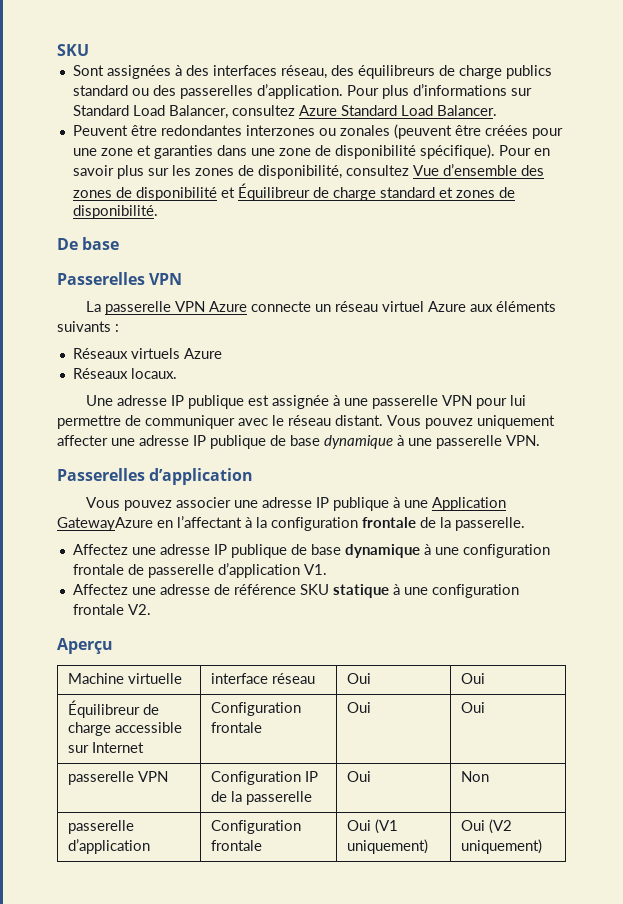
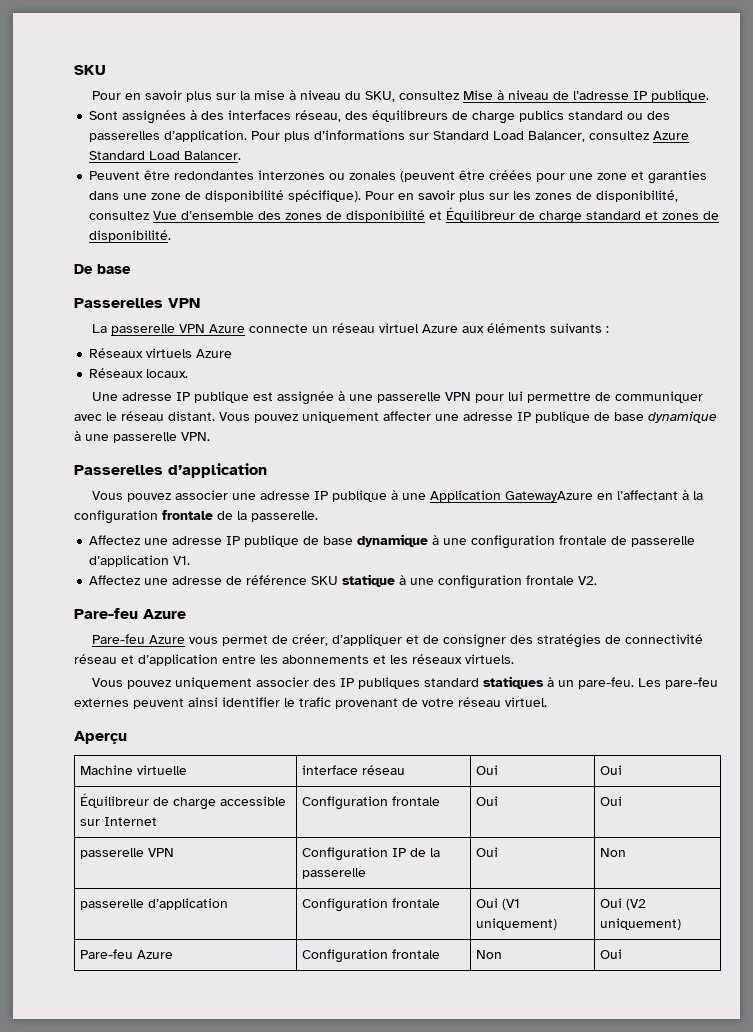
[57,44,89,56] SKU -> [74,65,106,75] [92,90,710,102] SKU // Pour en savoir plus sur la mise à niveau du SKU, consultez Mise à niveau de l’adresse IP publique.
(151, 609) none -> [74,608,186,619] [92,634,704,648] [74,654,514,666] [92,676,719,689] [74,697,547,709] // Pare-feu Azure // Pare-feu Azure vous permet de créer, d’appliquer et de consigner des stratégies de connectivité réseau et d’application entre les abonnements et les réseaux virtuels. // Vous pouvez uniquement associer des IP publiques standard statiques à un pare-feu. Les pare-feu externes peuvent ainsi identifier le trafic provenant de votre réseau virtuel.
(542, 846) none -> [79,949,173,959] [301,949,440,963] [475,950,502,959] [599,949,622,959] // Pare-feu Azure | Configuration frontale | Non | Oui

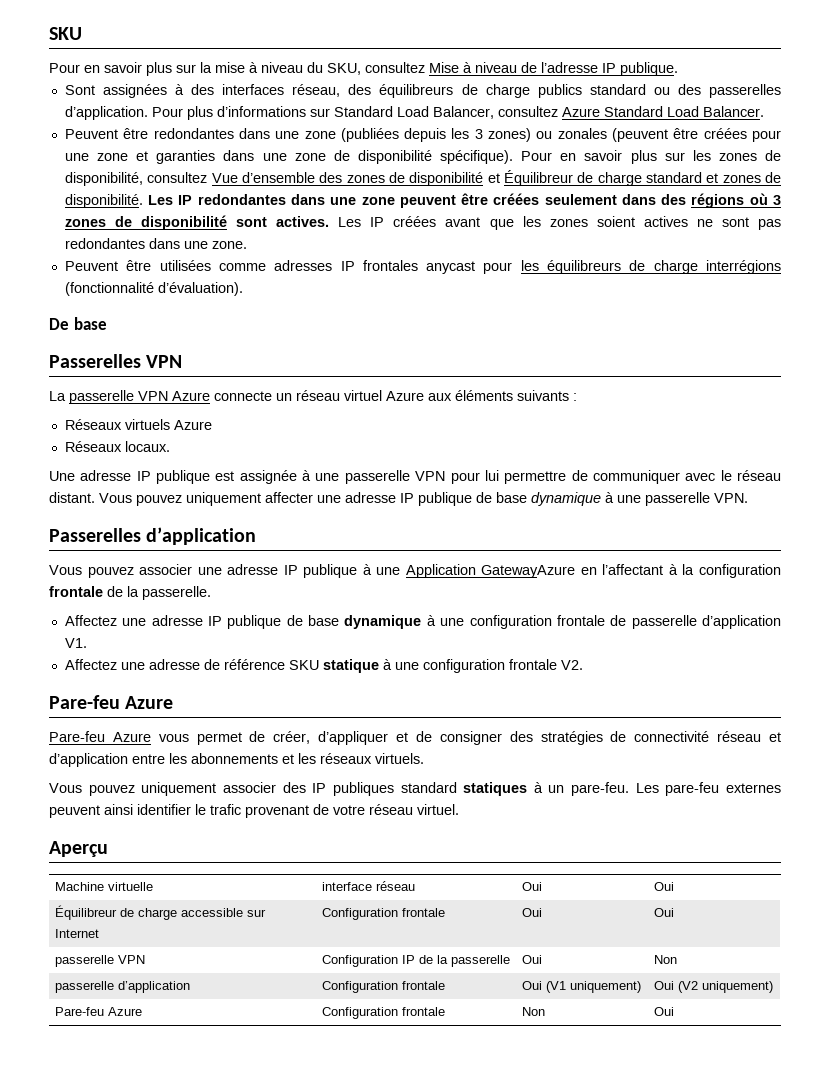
[258,170,326,180] interzones -> [238,128,532,142] dans une zone (publiées depuis les 3 zones)
(172, 236) none -> [148,193,781,208] [64,215,781,230] [64,238,247,249] [64,260,782,274] [64,282,243,296] Les IP redondantes dans une zone peuvent être créées seulement dans des régions où 3 zones de disponibilité sont actives. Les IP créées avant que les zones soient actives ne sont pas redondantes dans une zone. // Peuvent être utilisées comme adresses IP frontales anycast pour les équilibreurs de charge interrégions (fonctionnalité d’évaluation).

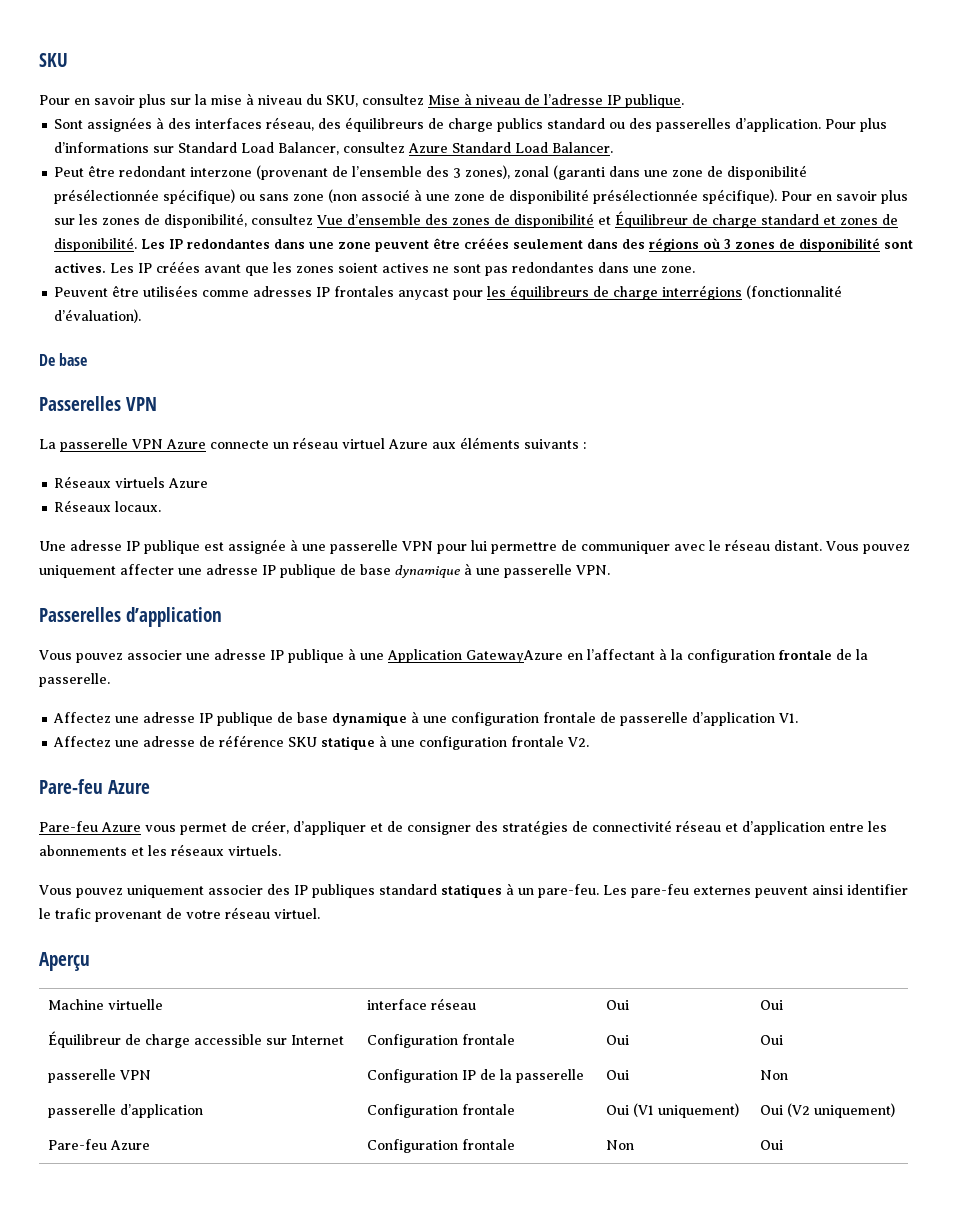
[64,128,781,142] [64,150,216,164] Peuvent être redondantes dans une zone (publiées depuis les 3 zones) ou zonales (peuvent être créées pour une zone et garanties -> [54,165,606,180] Peut être redondant interzone (provenant de l’ensemble des 3 zones), zonal (garanti
(432, 157) none -> [54,189,699,204] présélectionnée spécifique) ou sans zone (non associé à une zone de disponibilité présélectionnée

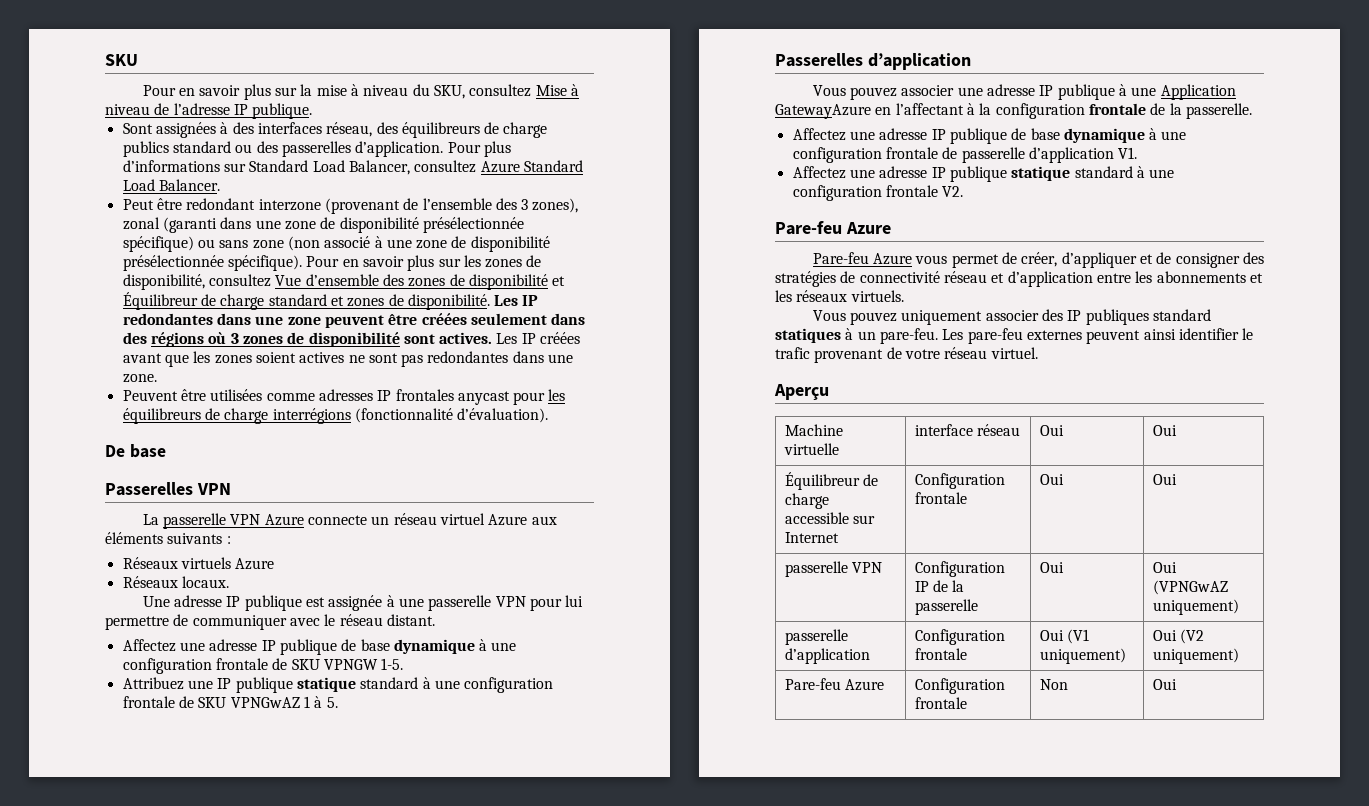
[826,541,910,554] [39,563,610,578] Vous pouvez uniquement affecter une adresse IP publique de base dynamique à une passerelle VPN. -> [122,639,517,655] [122,658,404,674] [122,677,554,693] [122,696,338,708] // Affectez une adresse IP publique de base dynamique à une configuration frontale de SKU VPNGW 1-5. // Attribuez une IP publique statique standard à une configuration frontale de SKU VPNGwAZ 1 à 5.
[199,735,376,750] de référence SKU statique -> [931,166,1133,182] IP publique statique standard
[759,1070,788,1080] Non -> [1152,562,1177,573] [1152,580,1228,595] [1152,599,1239,615] Oui (VPNGwAZ uniquement)

